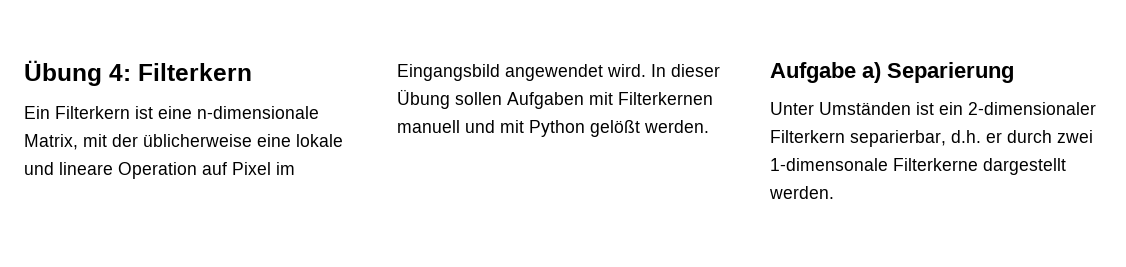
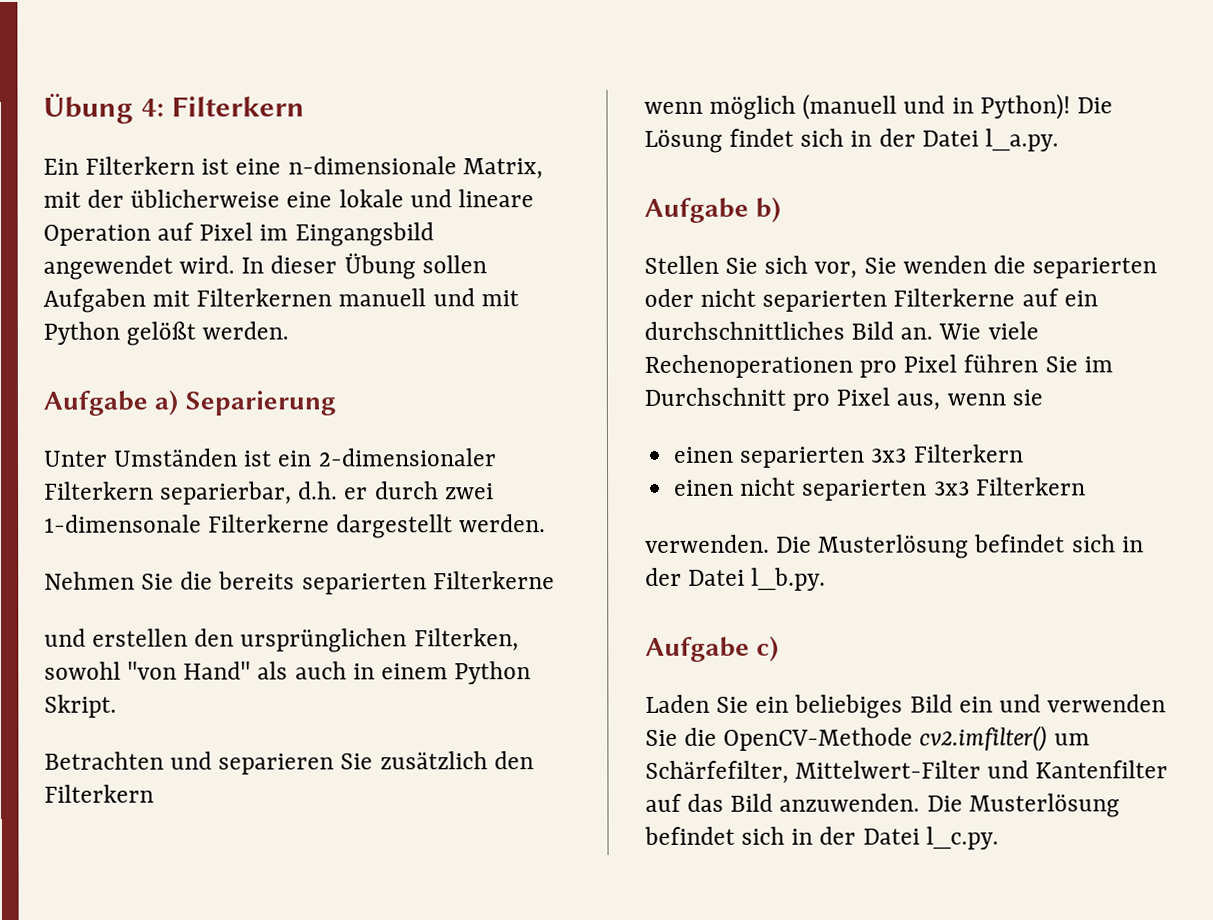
(834, 192) none -> [44,571,555,595] [44,628,519,653] [44,661,532,685] [44,694,117,718] [44,751,534,775] [44,784,154,803] [644,93,1113,120] [644,128,1059,153] [644,196,782,223] [644,255,1158,279] [644,288,1098,312] [644,321,1039,340] [644,354,1113,378] [644,387,1043,411] [673,444,1024,468] [674,477,1086,501] [645,534,1144,559] [645,567,827,591] [645,635,780,662] [645,694,1167,719] [645,725,1090,752] [645,760,1169,784] [645,793,1120,818] [644,826,999,850] // Nehmen Sie die bereits separierten Filterkerne // und erstellen den ursprünglichen Filterken, sowohl "von Hand" als auch in einem Python Skript. // Betrachten und separieren Sie zusätzlich den Filterkern // wenn möglich (manuell und in Python)! Die Lösung findet sich in der Datei l_a.py. // Aufgabe b) // Stellen Sie sich vor, Sie wenden die separierten oder nicht separierten Filterkerne auf ein durchschnittliches Bild an. Wie viele Rechenoperationen pro Pixel führen Sie im Durchschnitt pro Pixel aus, wenn sie // einen separierten 3x3 Filterkern // einen nicht separierten 3x3 Filterkern // verwenden. Die Musterlösung befindet sich in der Datei l_b.py. // Aufgabe c) // Laden Sie ein beliebiges Bild ein und verwenden Sie die OpenCV-Methode cv2.imfilter() um Schärfefilter, Mittelwert-Filter und Kantenfilter auf das Bild anzuwenden. Die Musterlösung befindet sich in der Datei l_c.py.

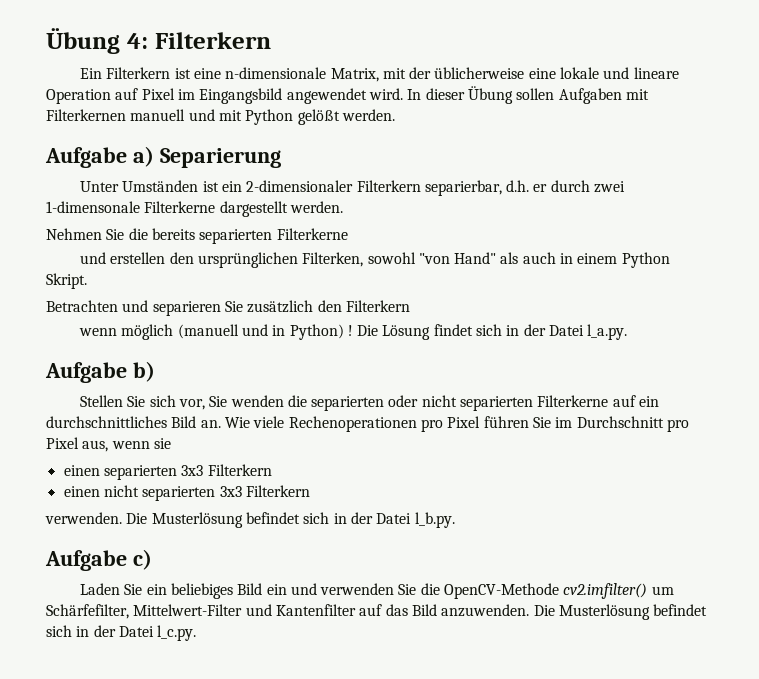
[979,93,1071,120] Python)! -> [289,324,353,340] Python) !

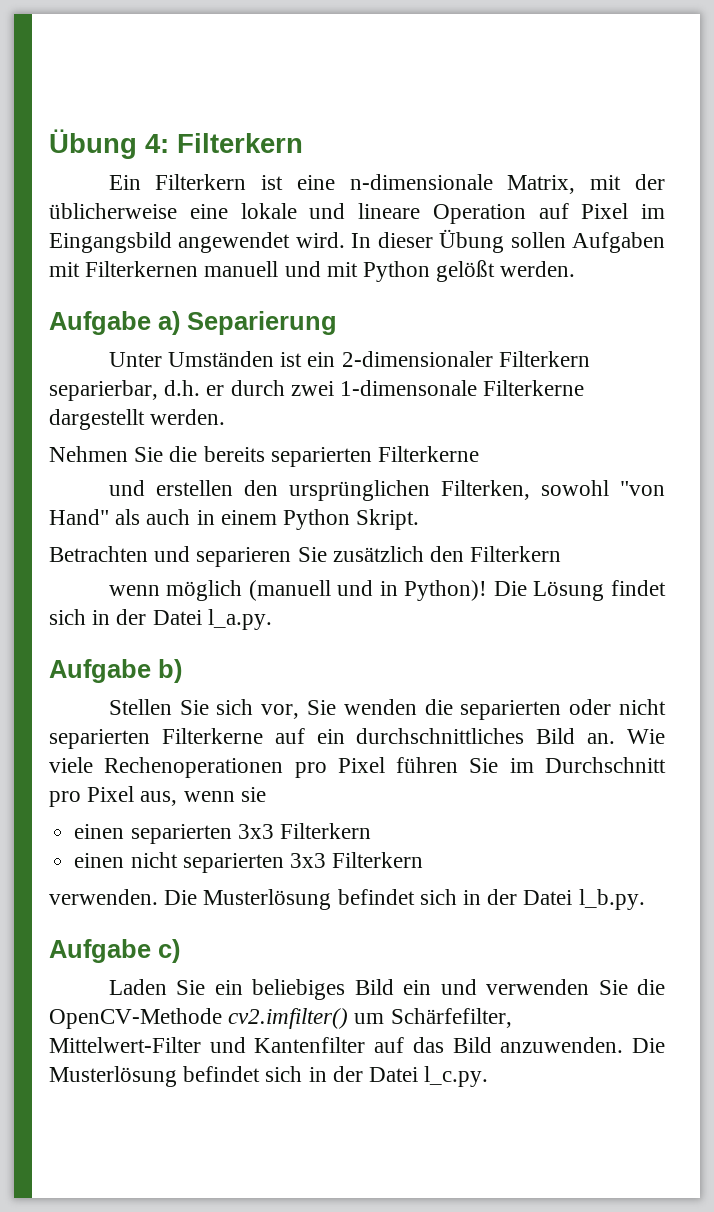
[289,324,353,340] Python) ! -> [404,580,488,601] Python)!

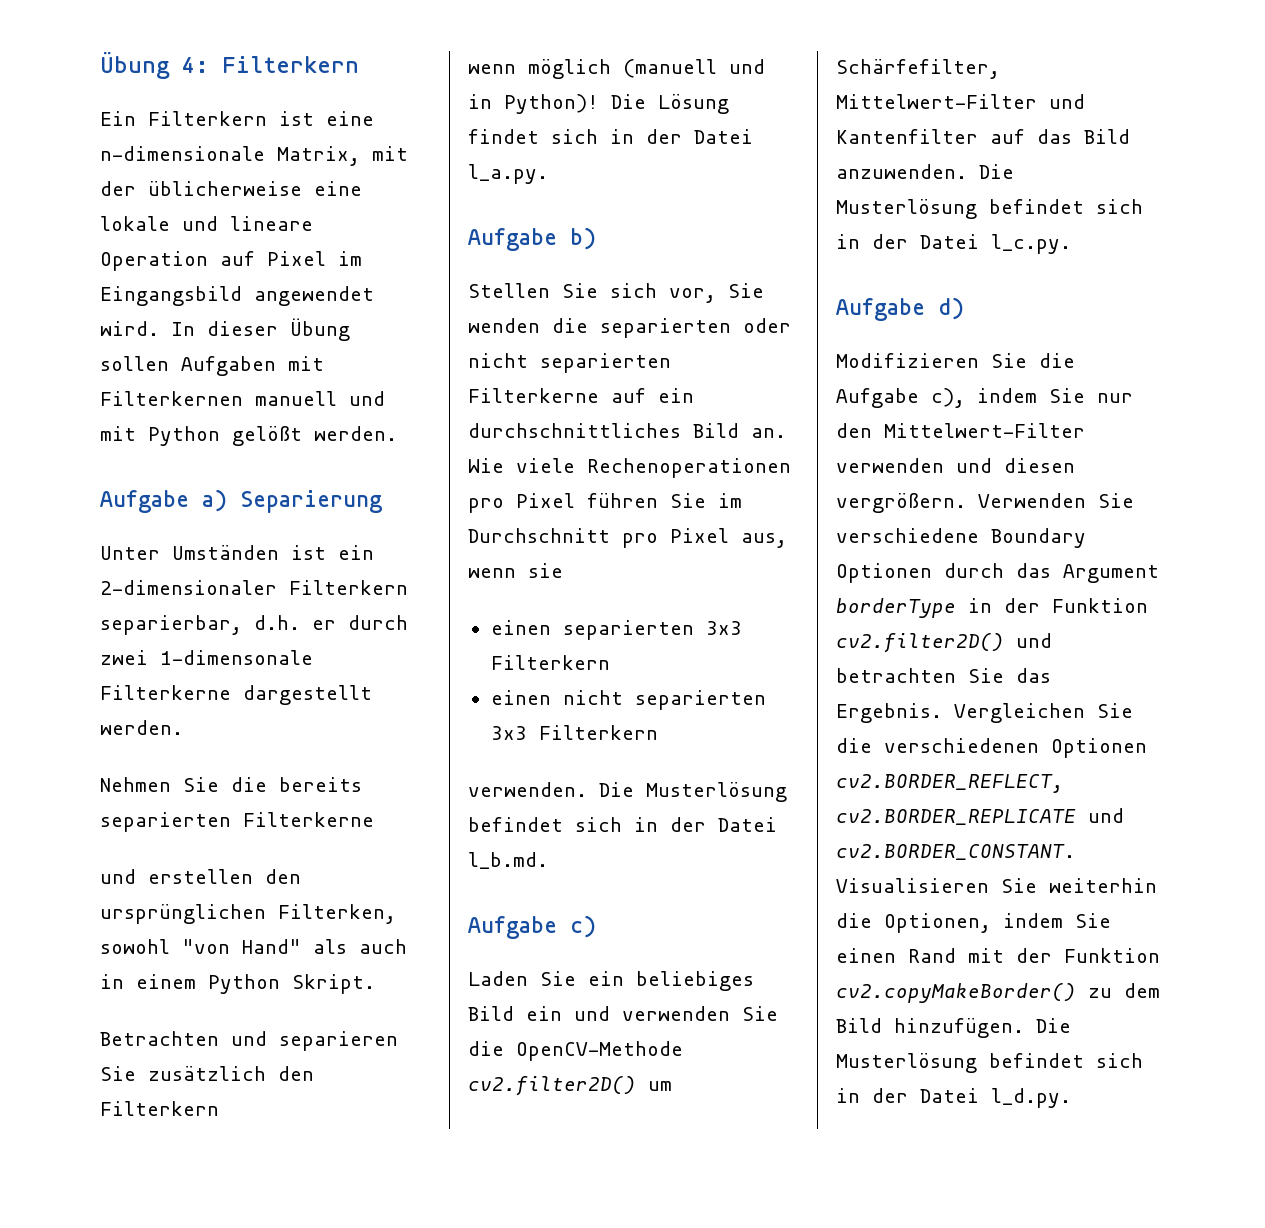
[578,889,645,910] l_b.py. -> [468,852,548,869] l_b.md.
[228,1008,349,1029] cv2.imfilter() -> [468,1076,636,1096] cv2.filter2D()
(489, 1076) none -> [836,297,964,321] [836,353,1075,368] [836,388,1133,408] [836,423,1085,438] [836,458,1075,473] [836,493,1134,513] [836,528,1086,548] [836,563,1159,583] [836,598,1148,618] [836,633,1052,653] [836,668,1051,683] [836,703,1133,723] [836,738,1147,758] [836,774,1063,793] [836,808,1124,825] [836,844,1075,860] [836,878,1157,893] [836,913,1111,933] [836,948,1160,963] [836,983,1160,1003] [836,1018,1071,1038] [836,1053,1143,1073] [836,1088,1071,1108] // Aufgabe d) // Modifizieren Sie die Aufgabe c), indem Sie nur den Mittelwert-Filter verwenden und diesen vergrößern. Verwenden Sie verschiedene Boundary Optionen durch das Argument borderType in der Funktion cv2.filter2D() und betrachten Sie das Ergebnis. Vergleichen Sie die verschiedenen Optionen cv2.BORDER_REFLECT, cv2.BORDER_REPLICATE und cv2.BORDER_CONSTANT. Visualisieren Sie weiterhin die Optionen, indem Sie einen Rand mit der Funktion cv2.copyMakeBorder() zu dem Bild hinzufügen. Die Musterlösung befindet sich in der Datei l_d.py.

